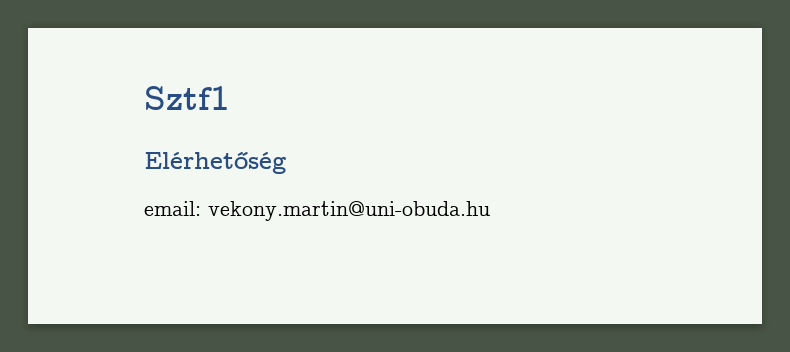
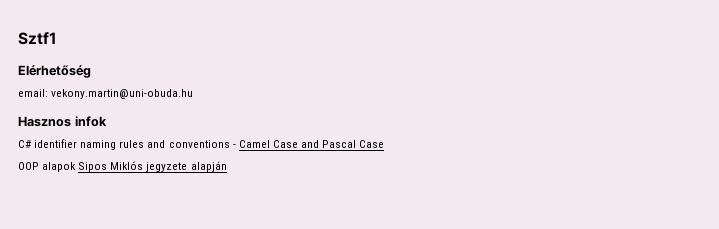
(490, 211) none -> [18,116,107,127] [18,139,385,150] [18,161,227,172] // Hasznos infok // C# identifier naming rules and conventions - Camel Case and Pascal Case // OOP alapok Sipos Miklós jegyzete alapján

